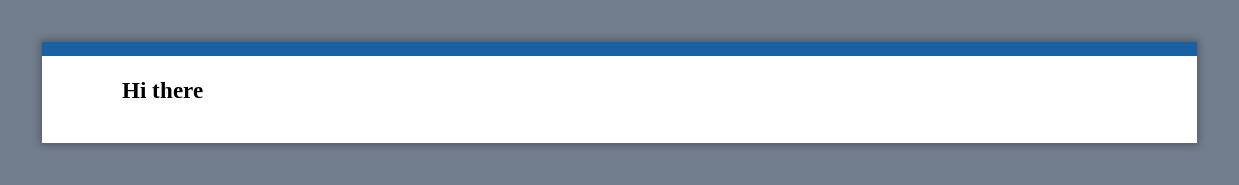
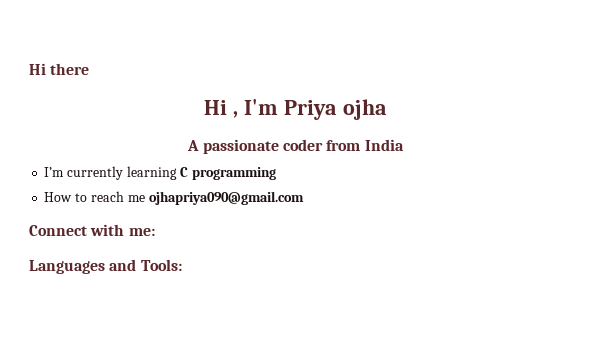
(204, 90) none -> [204,99,387,120] [187,139,404,154] [44,166,276,180] [44,191,304,205] [29,224,155,236] [29,259,182,274] // Hi , I'm Priya ojha // A passionate coder from India // I’m currently learning C programming // How to reach me ojhapriya090@gmail.com // Connect with me: // Languages and Tools:

